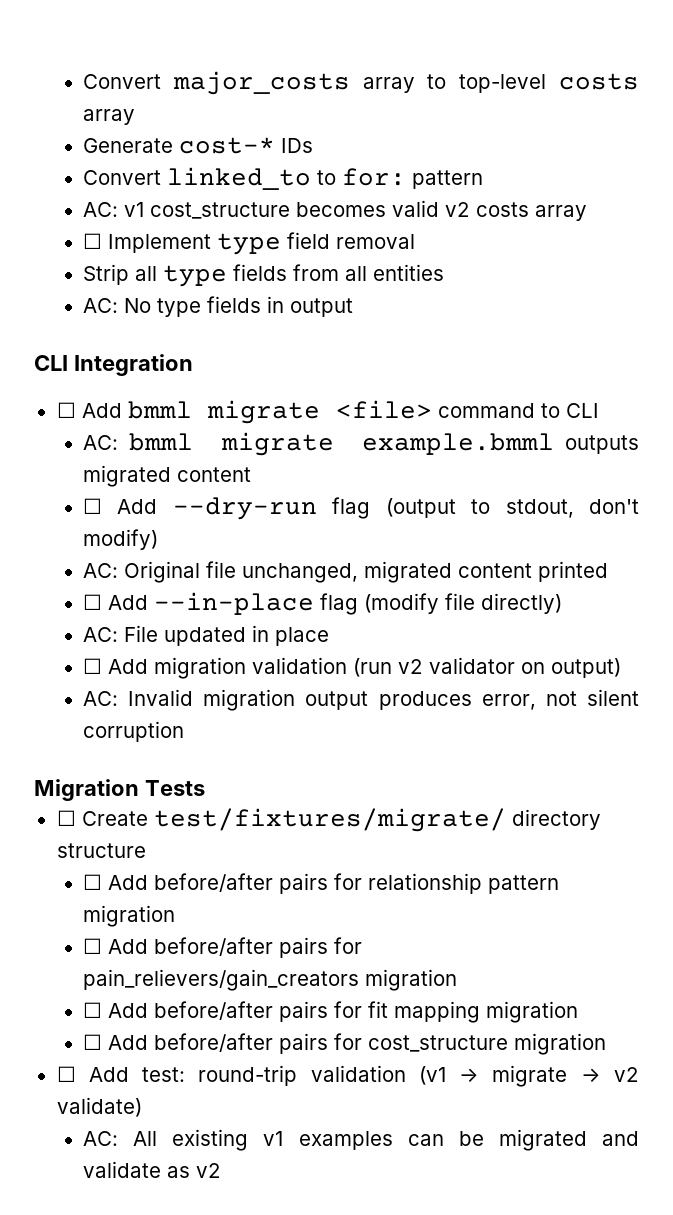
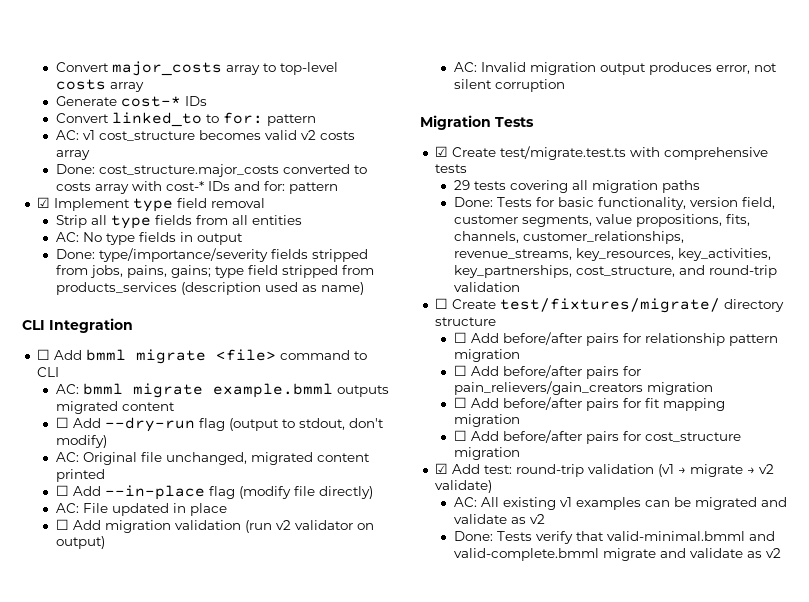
[83,233,103,249] ☐ -> [55,164,367,177] [55,181,338,194] [36,197,50,208] Done: cost_structure.major_costs converted to costs array with cost-* IDs and for: pattern // ☑
(354, 307) none -> [55,248,368,262] [55,265,374,278] [55,282,364,295] // Done: type/importance/severity fields stripped from jobs, pains, gains; type field stripped from products_services (description used as name)
(205, 788) none -> [434,146,768,160] [434,164,467,173] [453,180,700,193] [453,197,775,210] [453,214,750,227] [453,231,684,244] [453,248,771,261] [453,265,777,278] [453,282,520,292] // ☑ Create test/migrate.test.ts with comprehensive tests // 29 tests covering all migration paths // Done: Tests for basic functionality, version field, customer segments, value propositions, fits, channels, customer_relationships, revenue_streams, key_resources, key_activities, key_partnerships, cost_structure, and round-trip validation
[56,1066,76,1082] ☐ -> [434,463,448,474] ☑
(222, 1170) none -> [453,531,775,544] [453,548,781,561] // Done: Tests verify that valid-minimal.bmml and valid-complete.bmml migrate and validate as v2

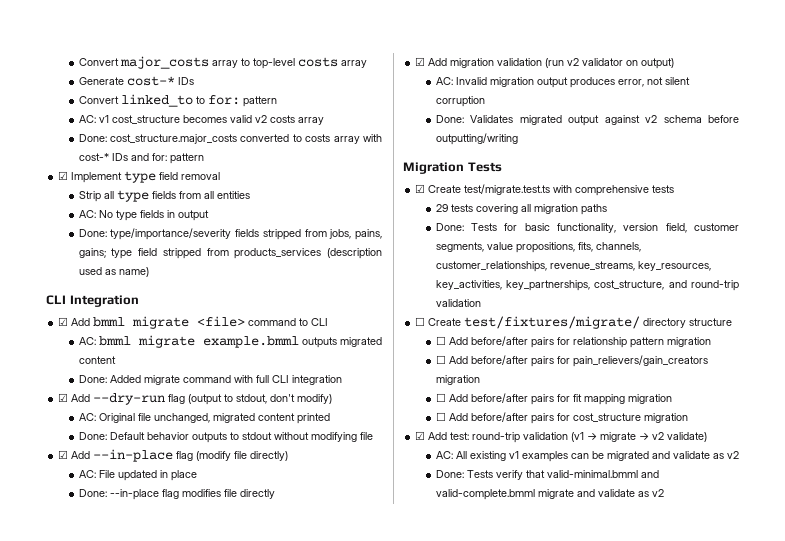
[36,349,50,360] ☐ -> [58,317,69,326] ☑
[55,417,69,428] ☐ -> [78,375,342,385] [58,393,69,402] Done: Added migrate command with full CLI integration // ☑
[55,485,69,496] ☐ -> [78,432,373,443] [58,450,69,459] Done: Default behavior outputs to stdout without modifying file // ☑
[55,519,69,530] ☐ -> [78,489,275,500] [415,57,426,66] Done: --in-place flag modifies file directly // ☑
(565, 85) none -> [435,115,739,126] [435,133,518,145] // Done: Validates migrated output against v2 schema before outputting/writing

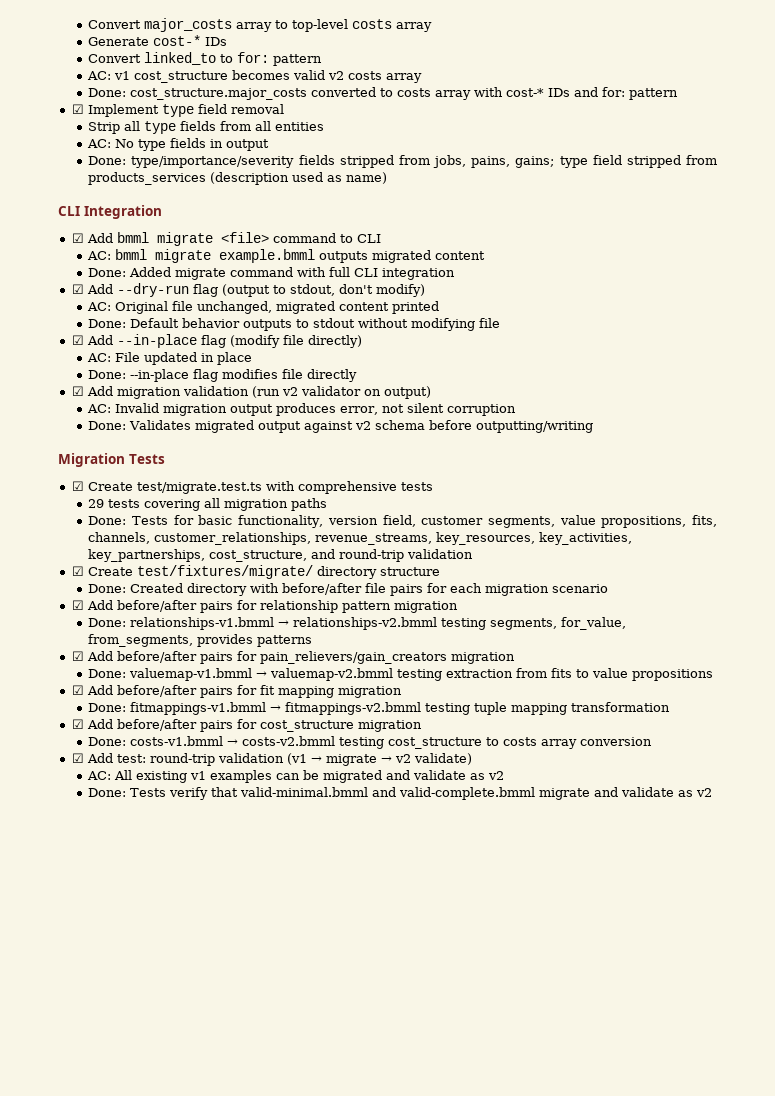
[415,317,426,326] ☐ -> [71,566,84,576] ☑
[435,336,446,345] ☐ -> [88,583,609,596] [71,600,84,610] Done: Created directory with before/after file pairs for each migration scenario // ☑
[435,355,446,364] ☐ -> [88,617,627,630] [88,634,313,647] [71,651,84,661] Done: relationships-v1.bmml → relationships-v2.bmml testing segments, for_value, from_segments, provides patterns // ☑
[435,393,446,402] ☐ -> [88,668,714,681] [71,685,84,695] Done: valuemap-v1.bmml → valuemap-v2.bmml testing extraction from fits to value propositions // ☑
[435,412,446,421] ☐ -> [88,702,671,715] [71,719,84,729] Done: fitmappings-v1.bmml → fitmappings-v2.bmml testing tuple mapping transformation // ☑
(688, 418) none -> [88,736,653,749] // Done: costs-v1.bmml → costs-v2.bmml testing cost_structure to costs array conversion

